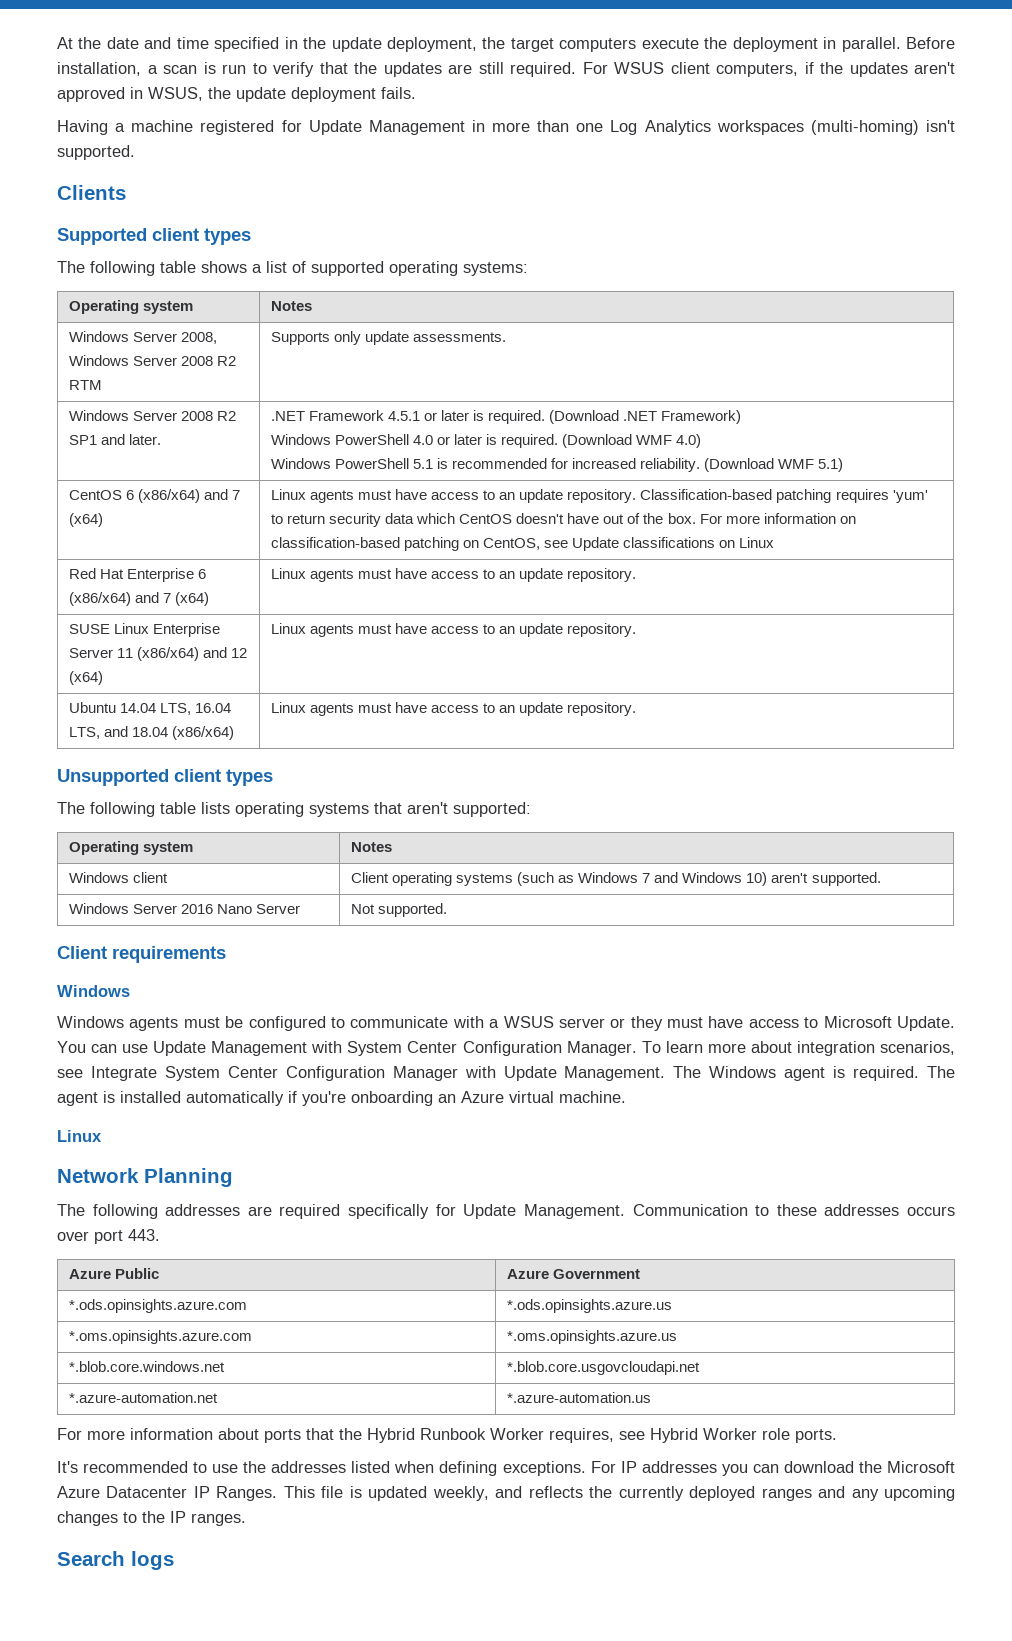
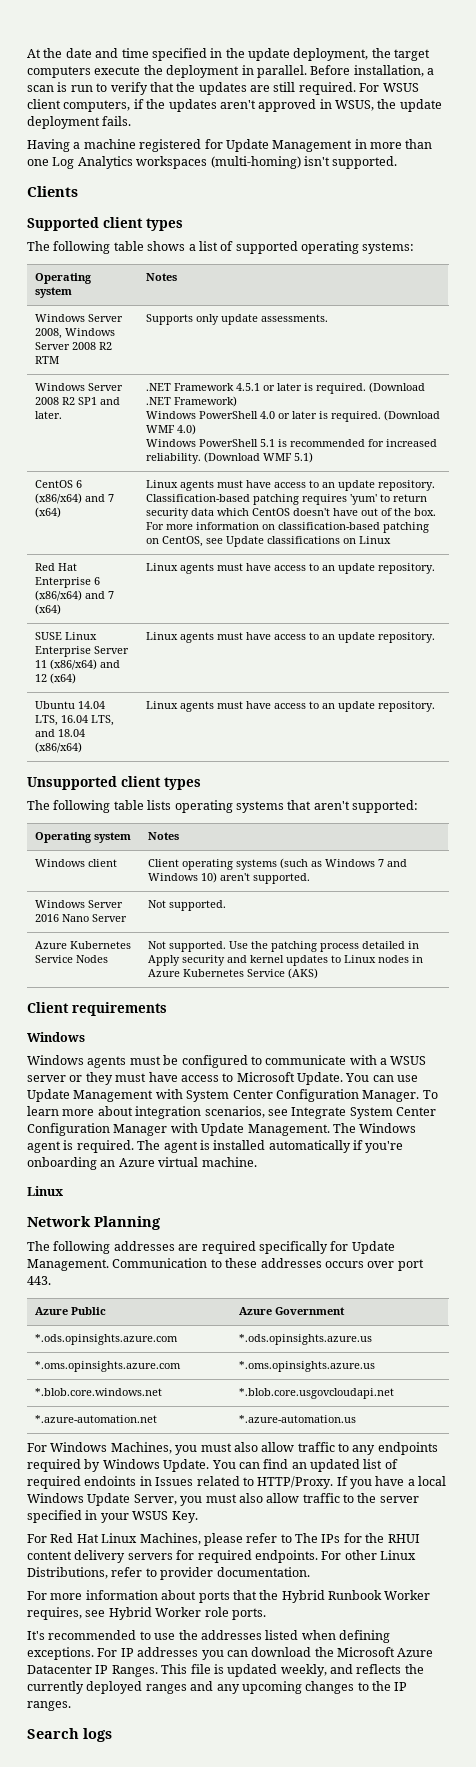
(448, 910) none -> [35,941,132,949] [35,955,109,963] [148,941,420,952] [148,955,424,966] [148,968,319,979] // Azure Kubernetes Service Nodes | Not supported. Use the patching process detailed in Apply security and kernel updates to Linux nodes in Azure Kubernetes Service (AKS)
(651, 1397) none -> [27,1442,438,1455] [27,1459,398,1472] [27,1476,447,1489] [27,1493,419,1506] [27,1510,198,1523] [27,1533,420,1546] [27,1550,416,1563] [27,1567,310,1580] // For Windows Machines, you must also allow traffic to any endpoints required by Windows Update. You can find an updated list of required endoints in Issues related to HTTP/Proxy. If you have a local Windows Update Server, you must also allow traffic to the server specified in your WSUS Key. // For Red Hat Linux Machines, please refer to The IPs for the RHUI content delivery servers for required endpoints. For other Linux Distributions, refer to provider documentation.

